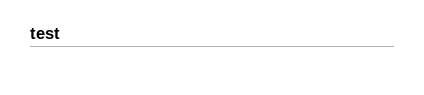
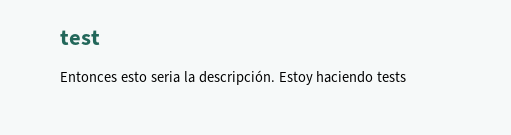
(60, 33) none -> [60,70,407,85] // Entonces esto seria la descripción. Estoy haciendo tests

